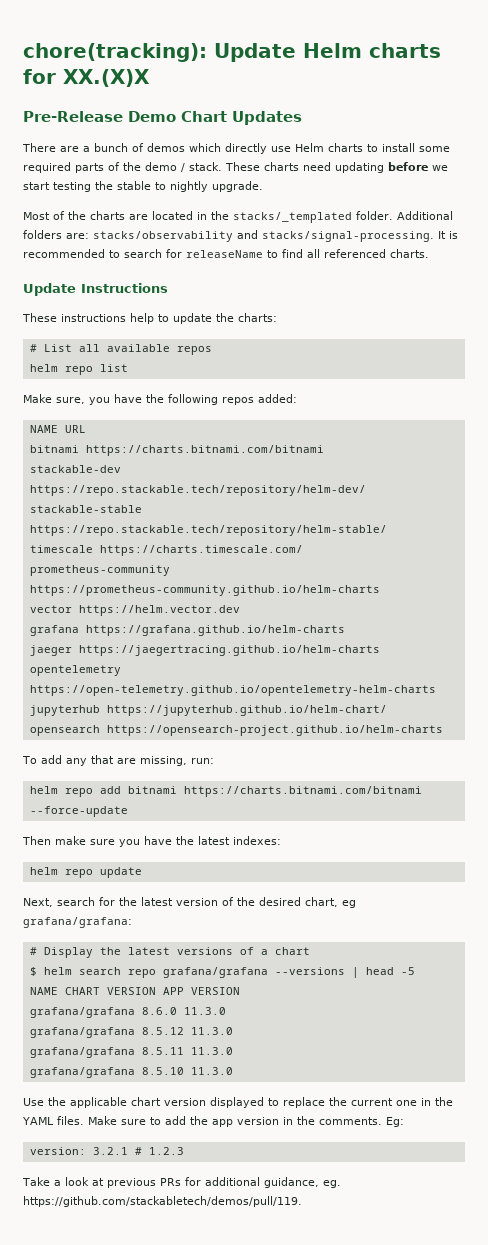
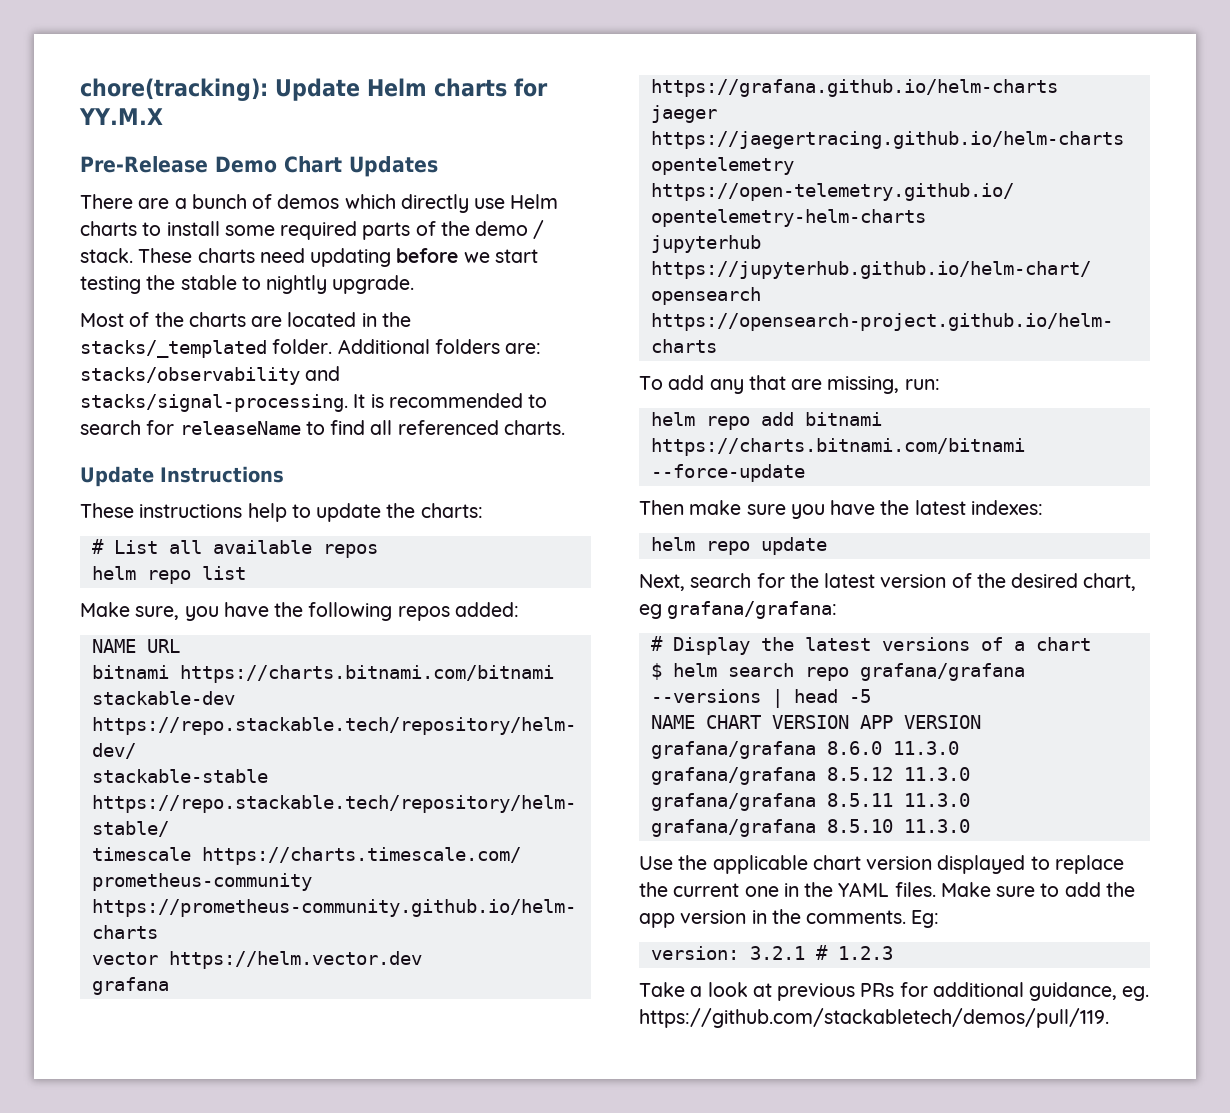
[63,69,150,87] XX.(X)X -> [79,108,163,125] YY.M.X

